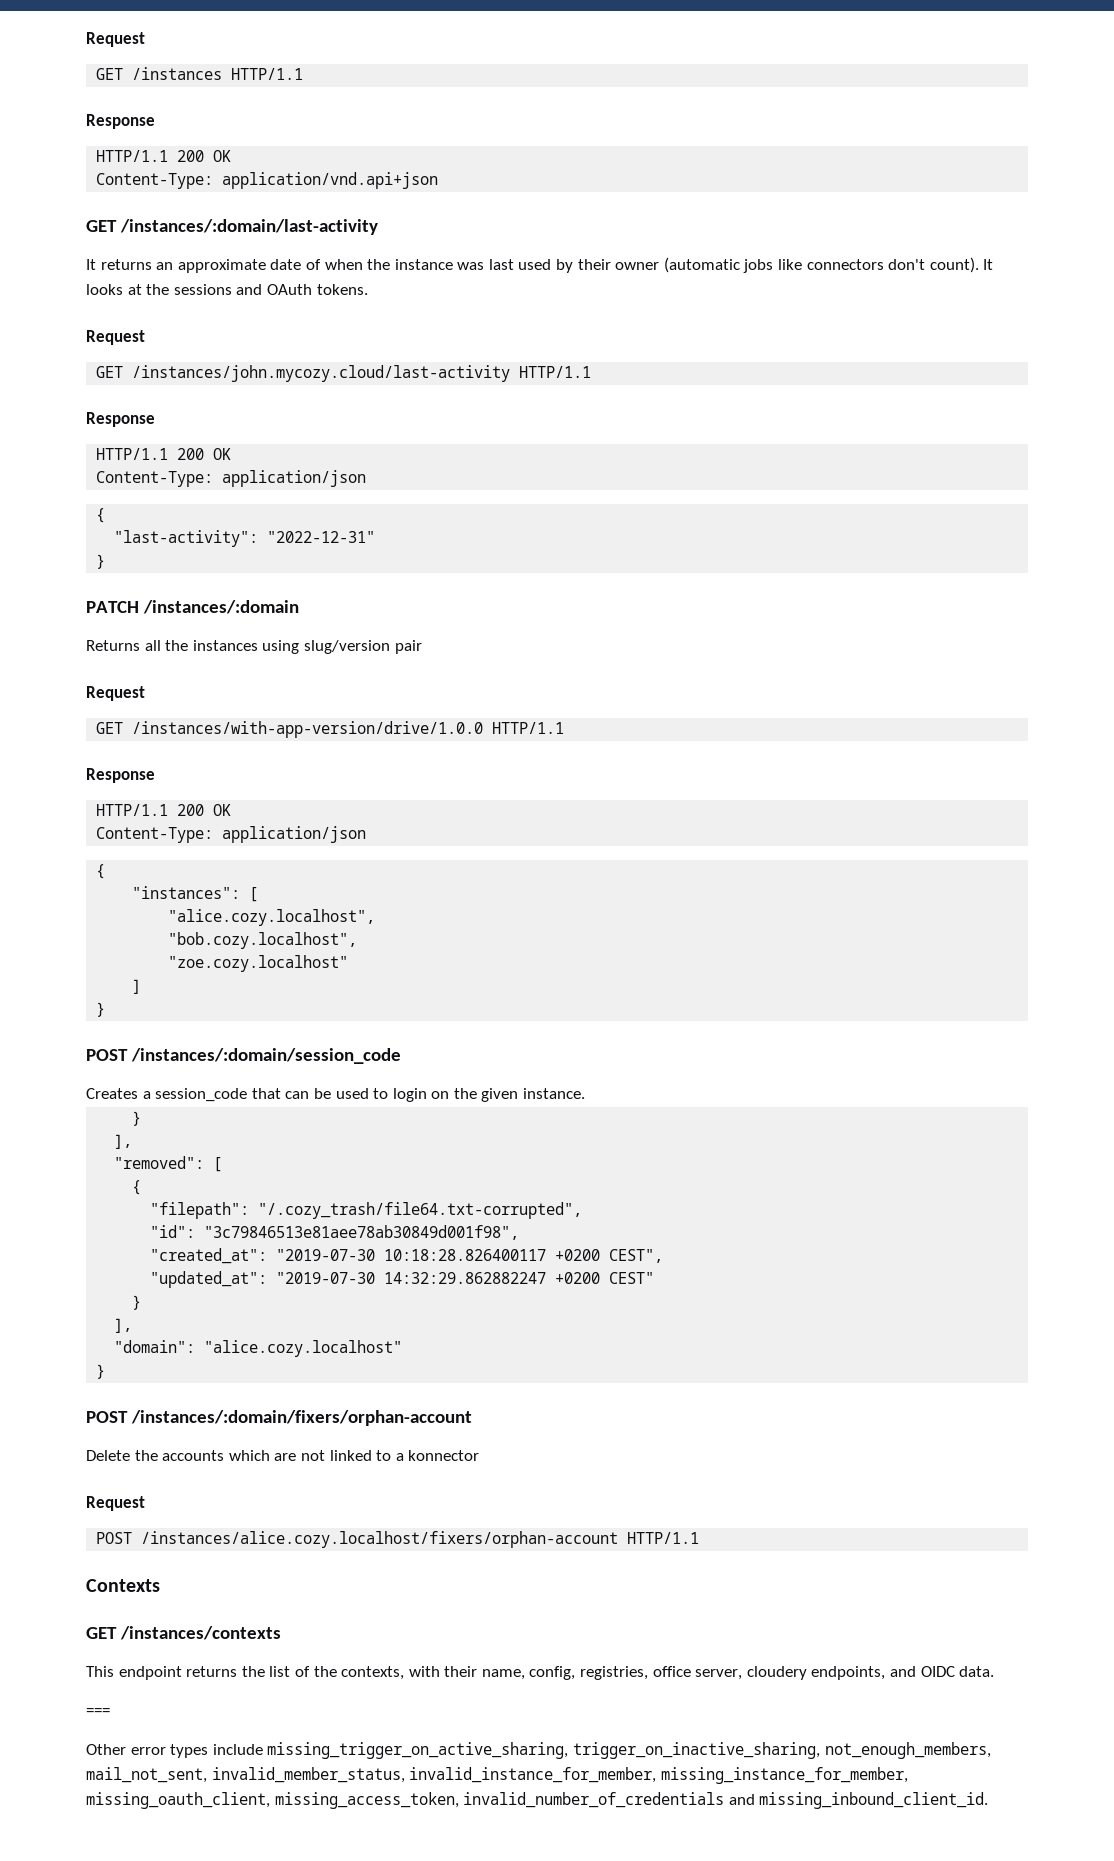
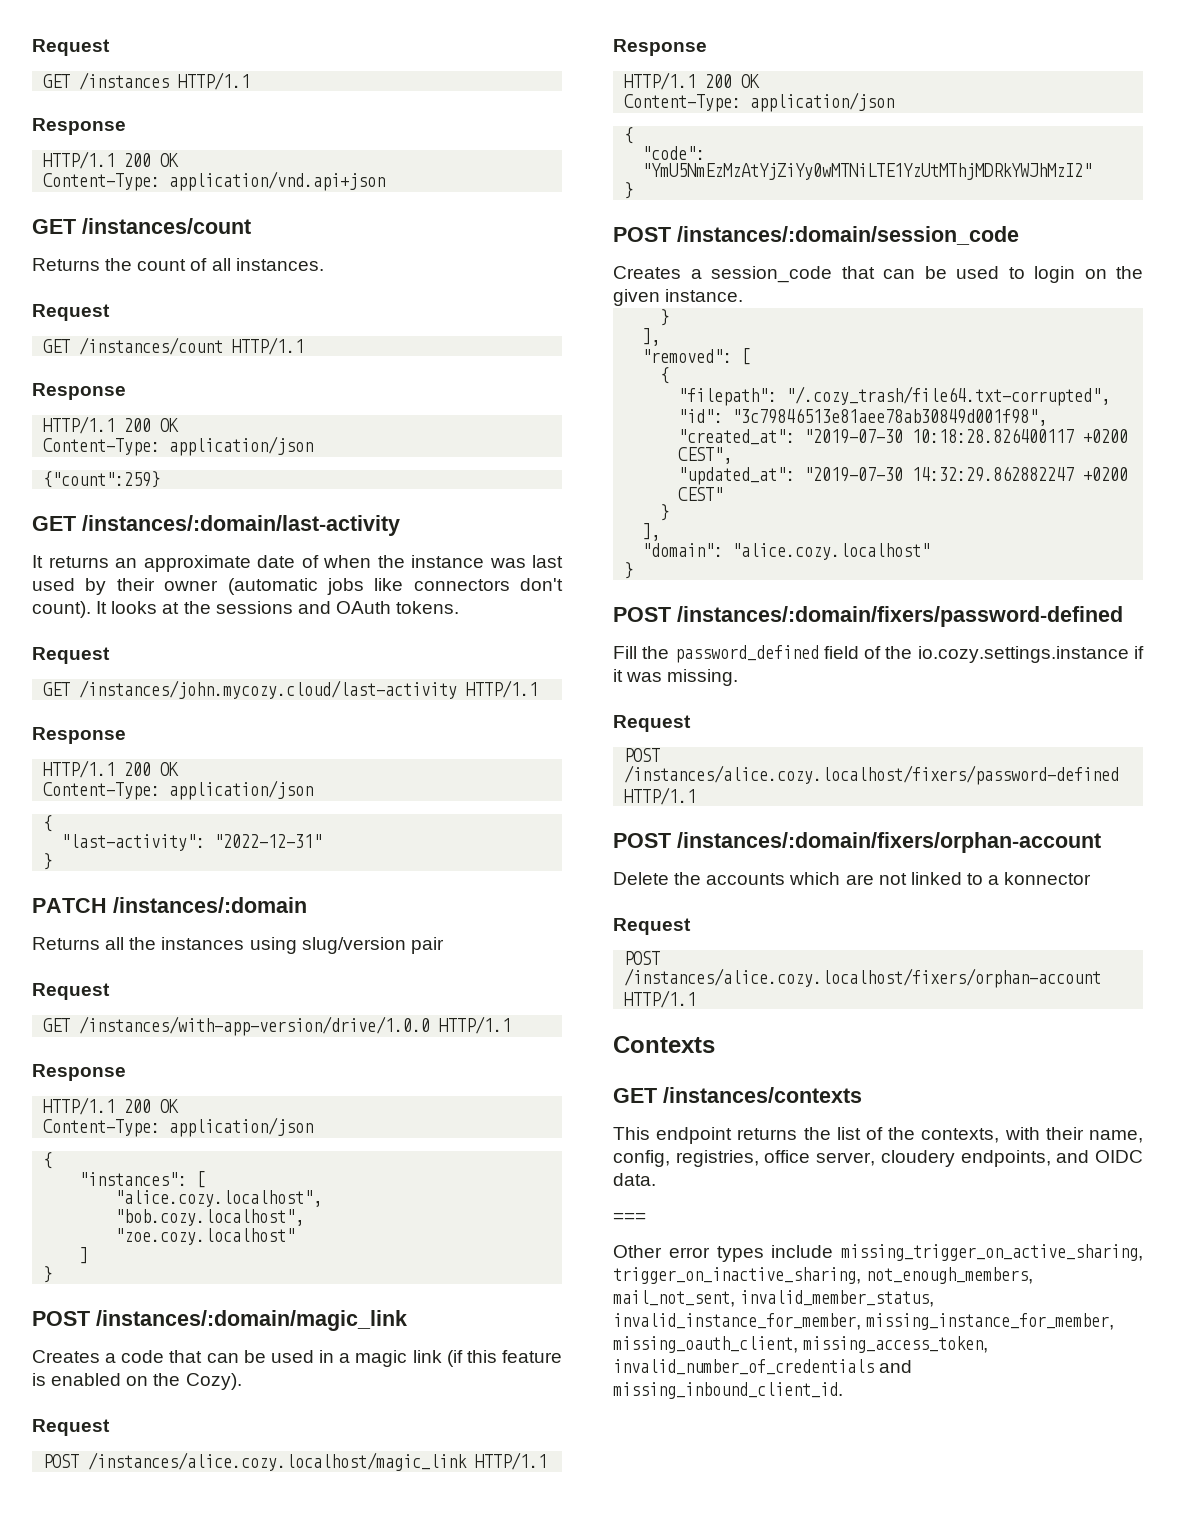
(439, 180) none -> [32,218,251,234] [32,258,324,271] [32,304,110,321] [43,337,305,355] [32,383,126,400] [43,416,180,434] [43,436,314,456] [43,471,161,488] // GET /instances/count // Returns the count of all instances. // Request // GET /instances/count HTTP/1.1 // Response // HTTP/1.1 200 OK // Content-Type: application/json // {"count":259}
(106, 1009) none -> [32,1310,407,1331] [32,1350,562,1367] [32,1373,242,1390] [32,1419,110,1436] [43,1452,548,1471] [613,39,707,56] [624,72,761,90] [624,92,895,112] [624,127,634,144] [642,146,706,160] [642,163,1093,180] [624,182,634,199] // POST /instances/:domain/magic_link // Creates a code that can be used in a magic link (if this feature is enabled on the Cozy). // Request // POST /instances/alice.cozy.localhost/magic_link HTTP/1.1 // Response // HTTP/1.1 200 OK // Content-Type: application/json // { // "code": "YmU5NmEzMzAtYjZiYy0wMTNiLTE1YzUtMThjMDRkYWJhMzI2" // }
(106, 1371) none -> [613,606,1123,627] [613,645,1144,663] [613,669,739,686] [613,715,691,732] [624,748,661,762] [624,765,1120,785] [624,787,697,805] // POST /instances/:domain/fixers/password-defined // Fill the password_defined field of the io.cozy.settings.instance if it was missing. // Request // POST /instances/alice.cozy.localhost/fixers/password-defined HTTP/1.1

